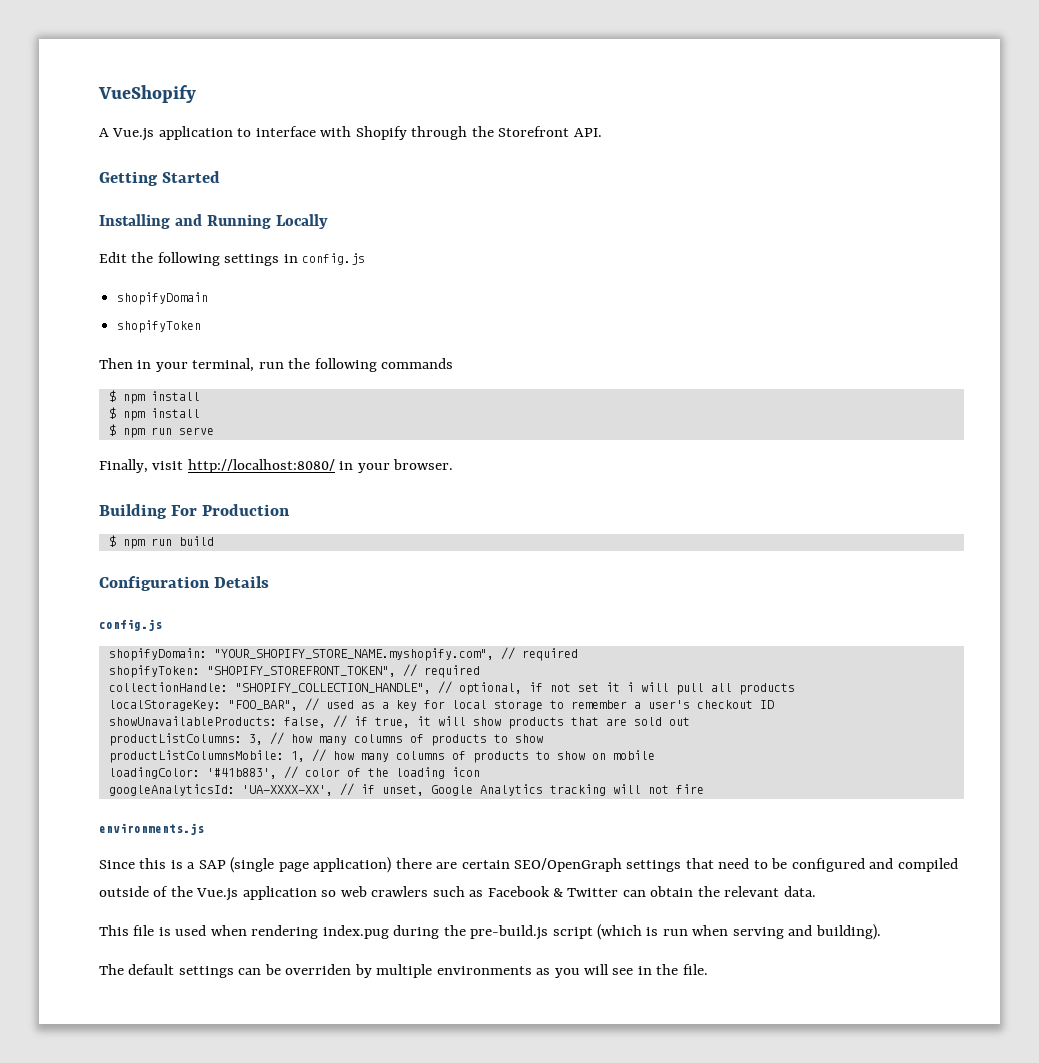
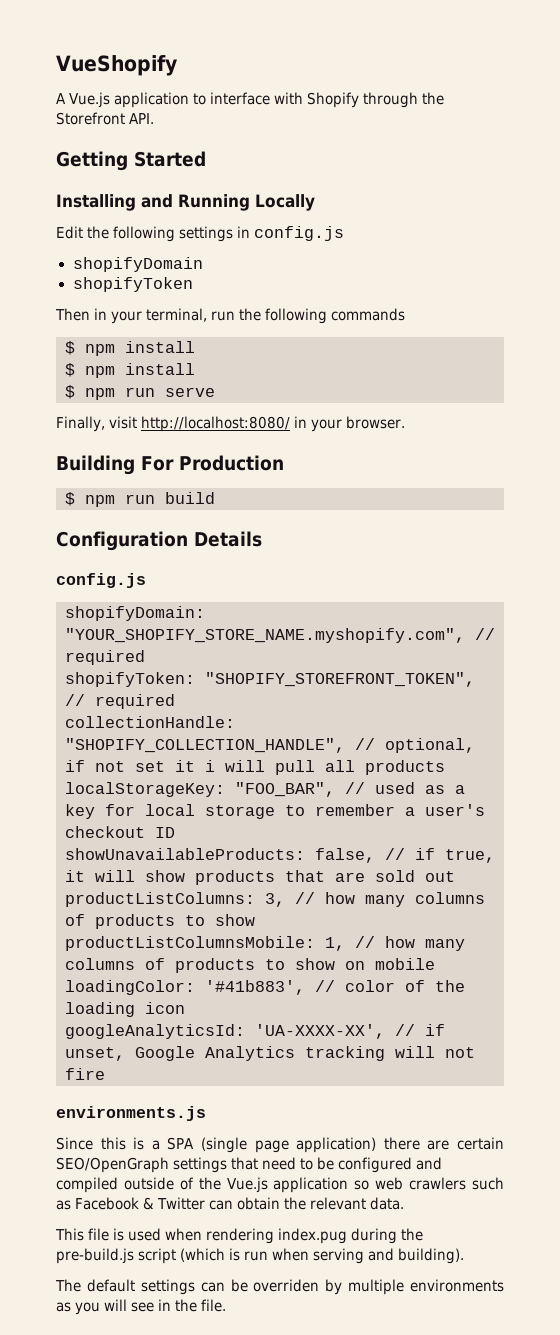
[198,860,226,869] SAP -> [167,1137,195,1150] SPA

